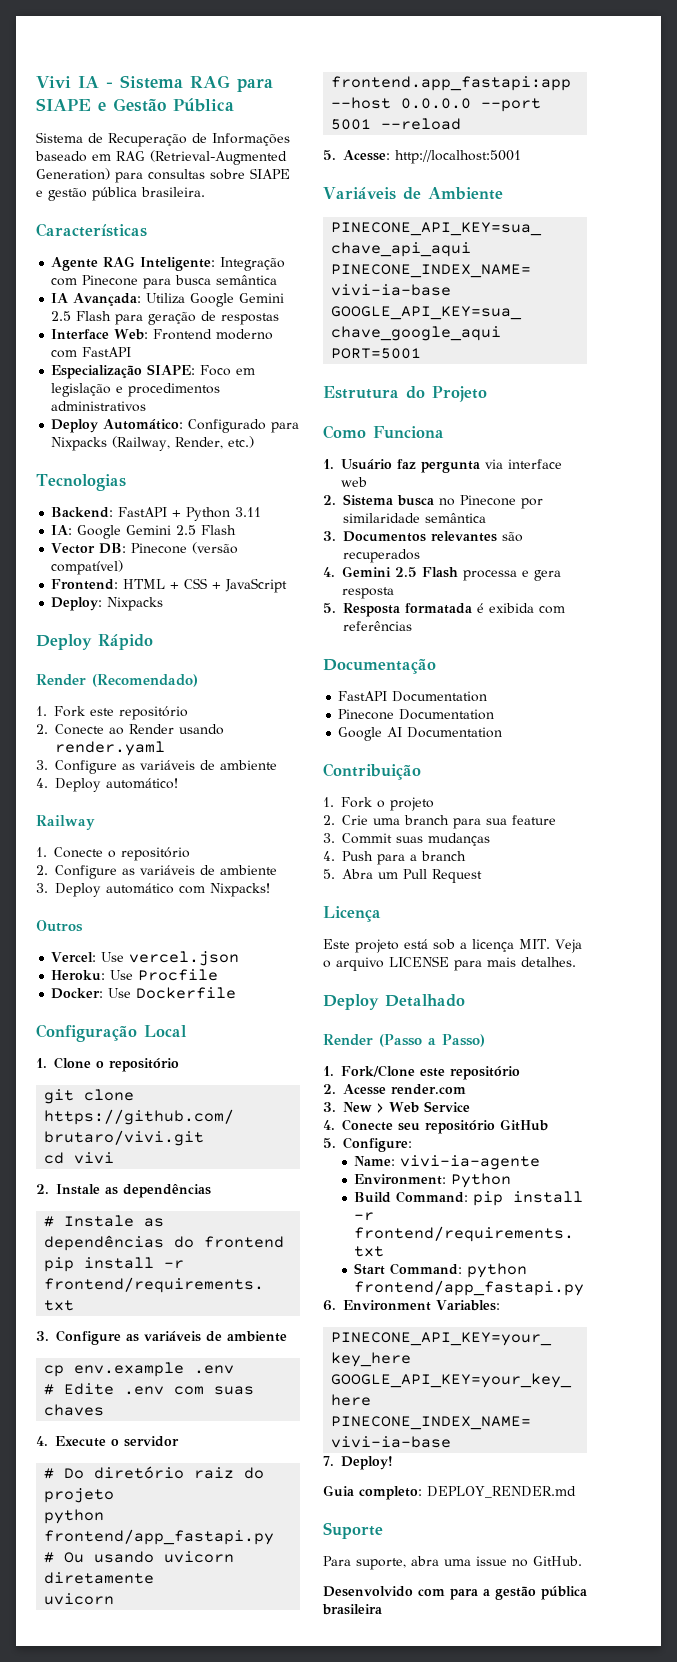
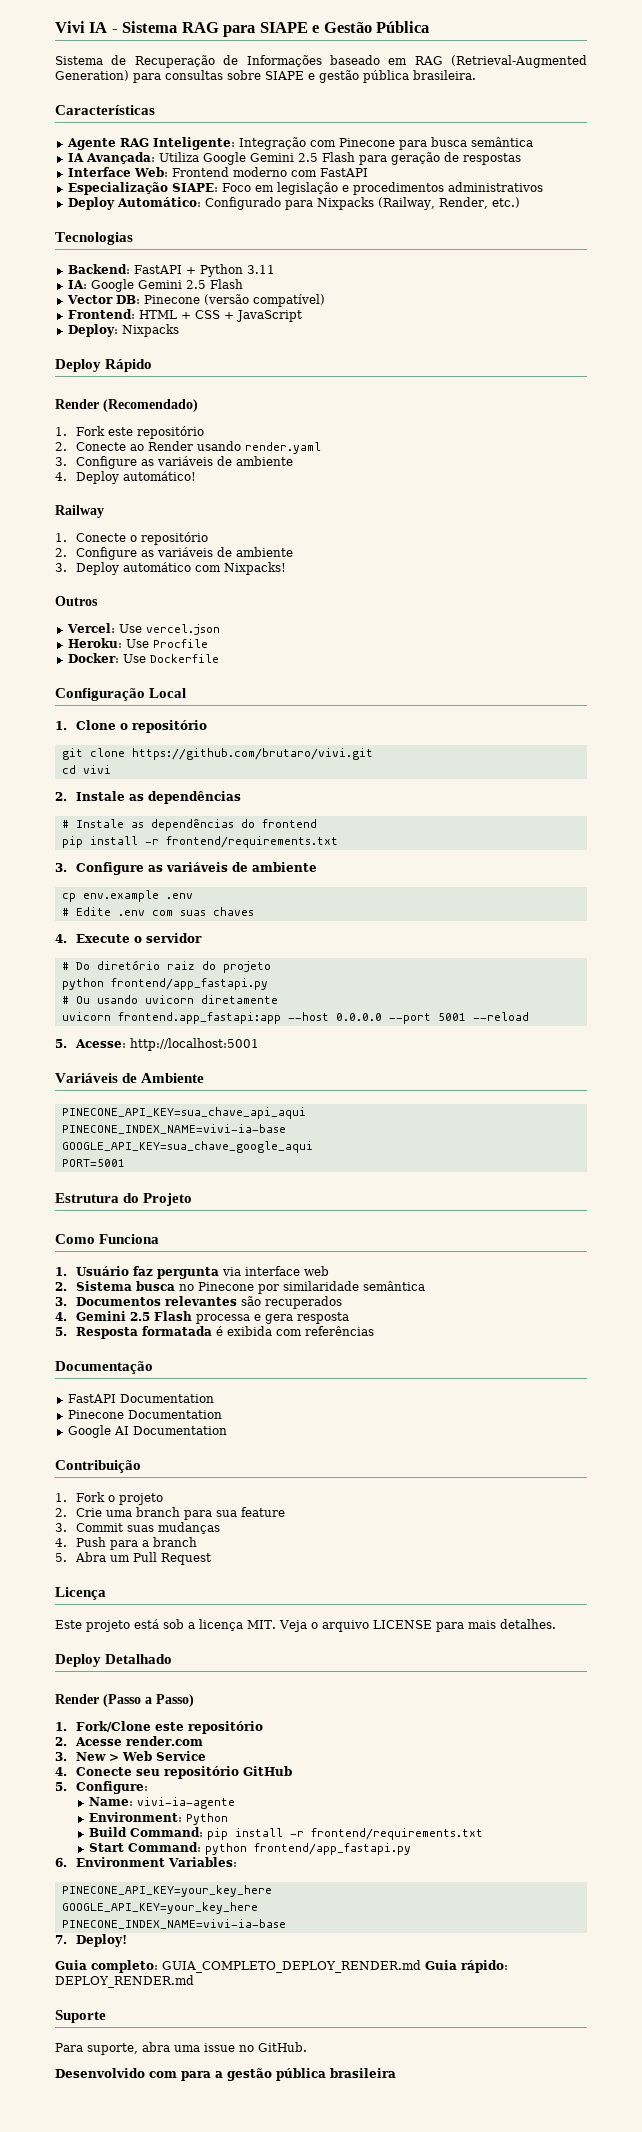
(422, 1493) none -> [162,1960,508,1973] GUIA_COMPLETO_DEPLOY_RENDER.md Guia rápido:

